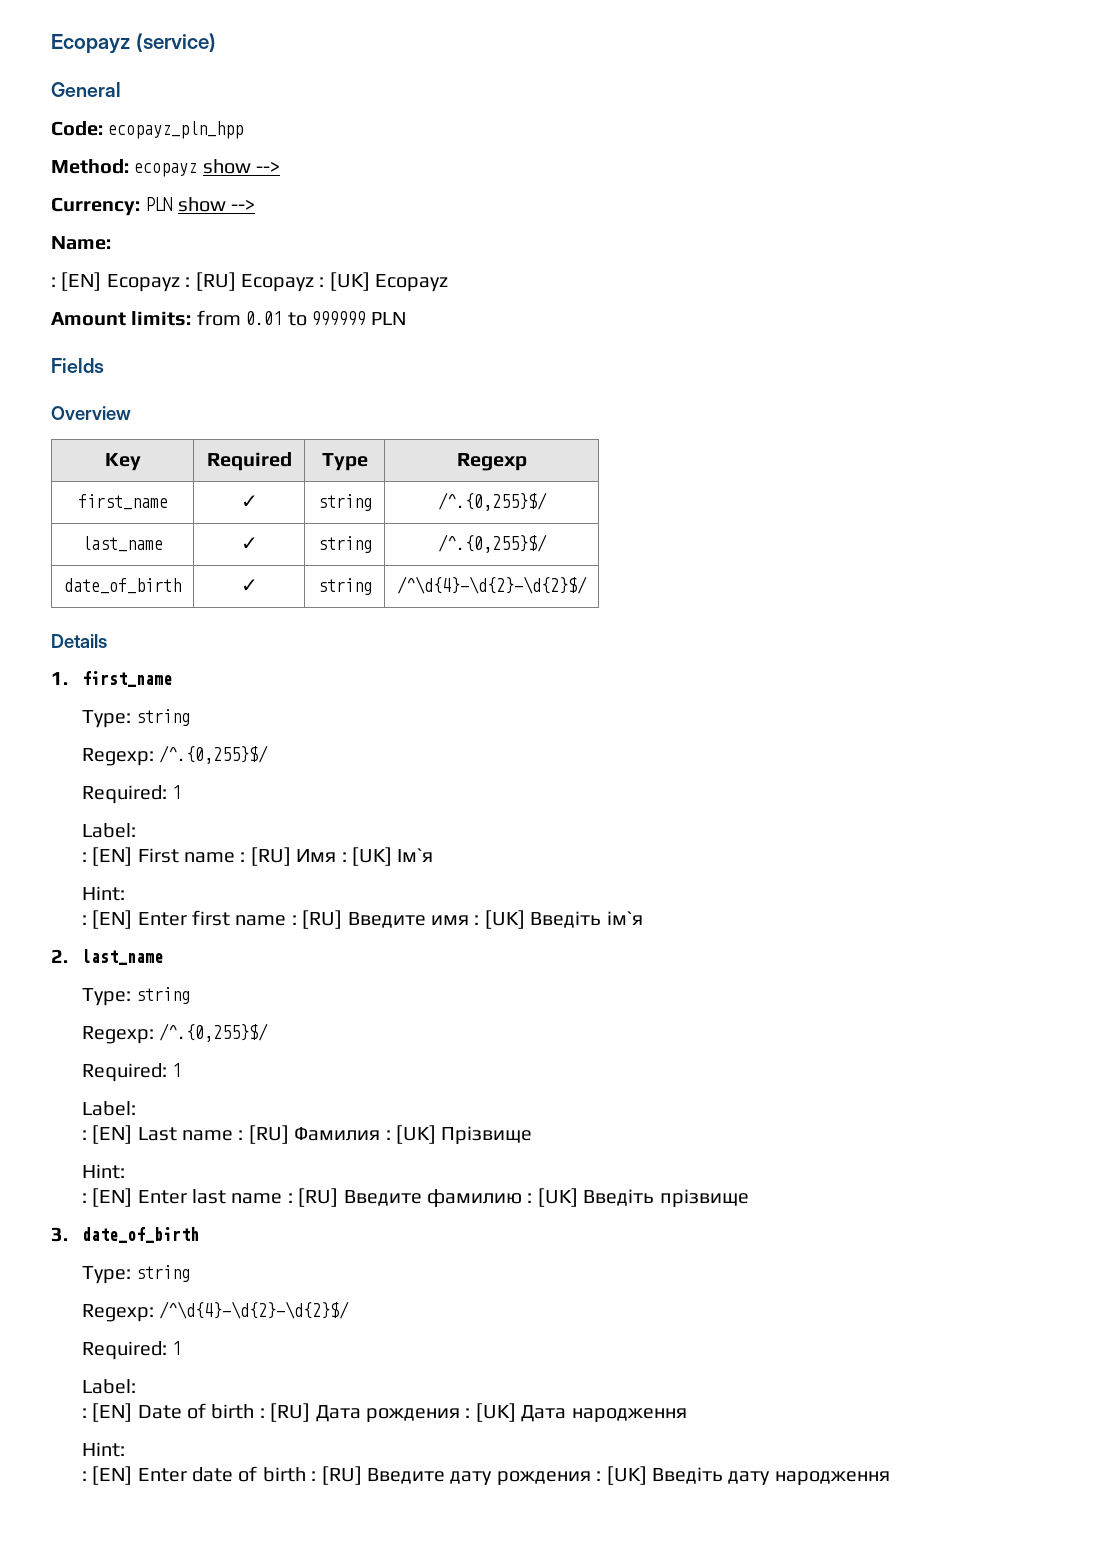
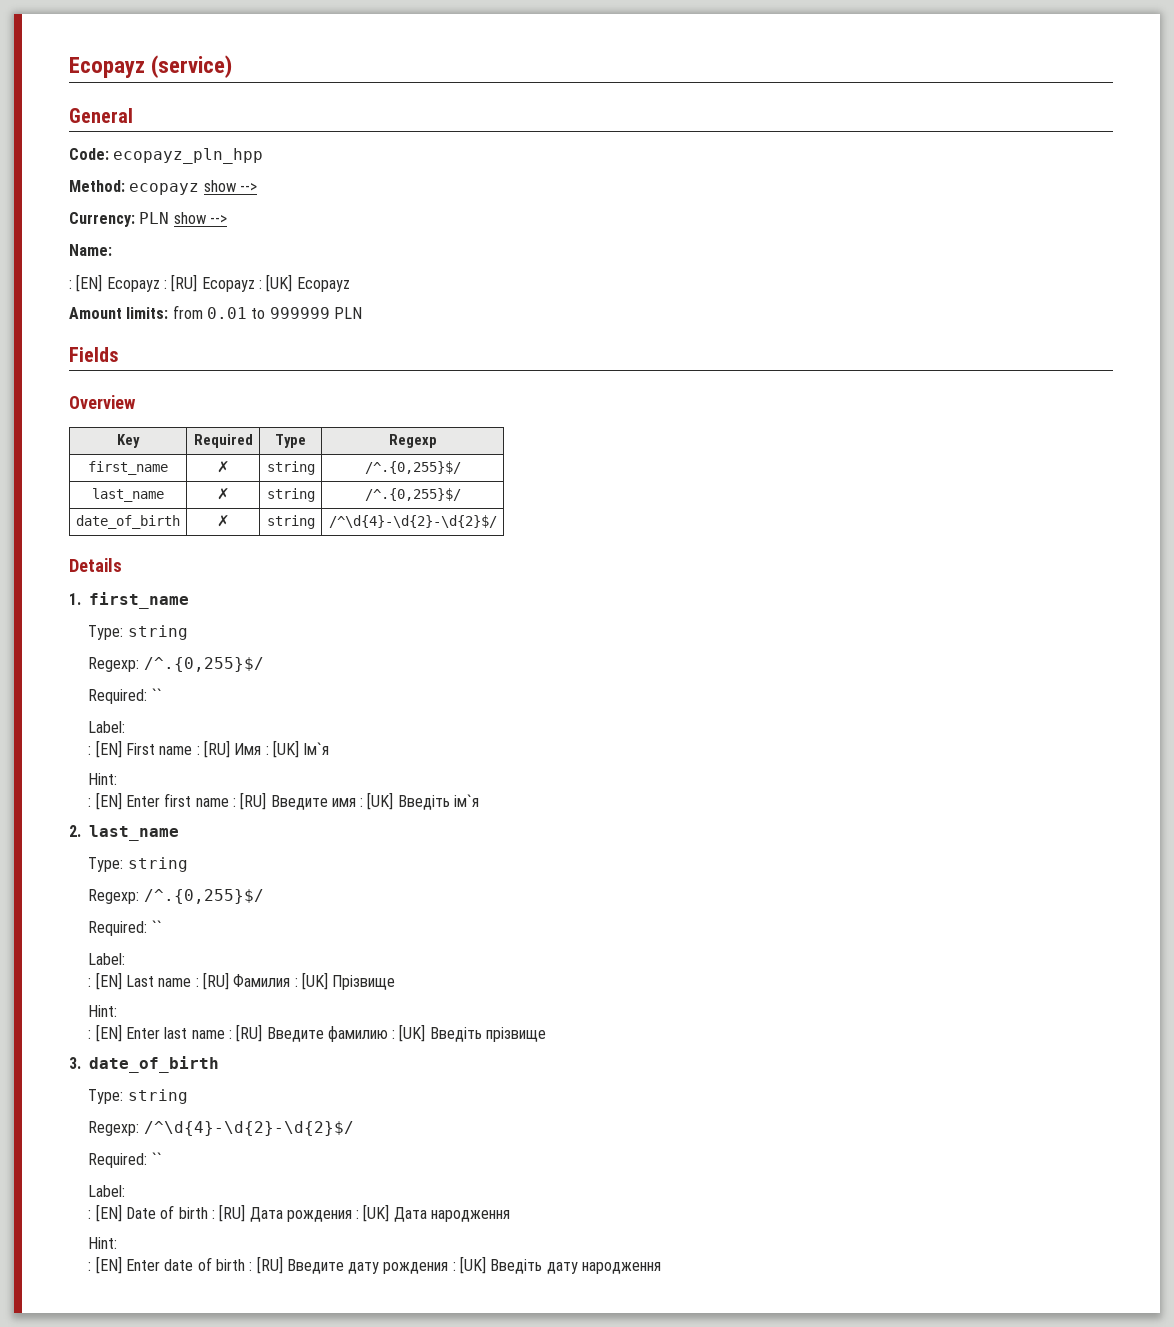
[240,495,258,508] ✓ -> [216,461,230,473] ✗
[240,537,258,550] ✓ -> [216,488,230,500] ✗
[240,579,258,592] ✓ -> [216,515,230,527] ✗
[172,785,182,799] 1 -> [151,688,162,701] ``
[172,1063,182,1077] 1 -> [151,920,162,933] ``
[172,1341,182,1355] 1 -> [151,1152,162,1165] ``

